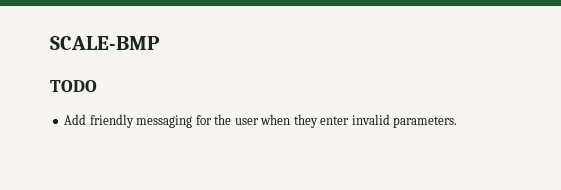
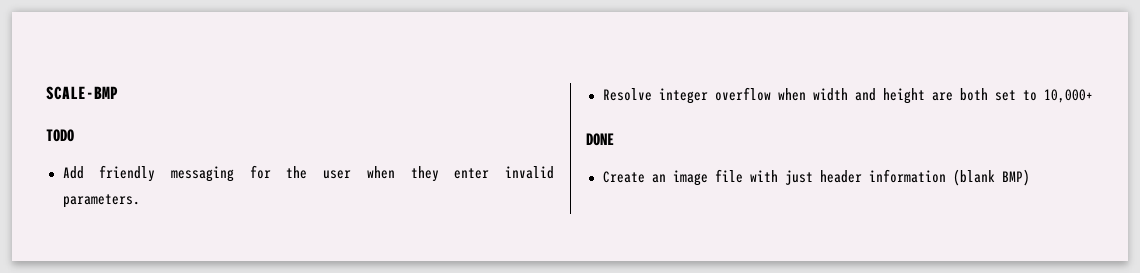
(458, 122) none -> [602,87,1093,104] [586,133,614,146] [602,169,1030,186] // Resolve integer overflow when width and height are both set to 10,000+ // DONE // Create an image file with just header information (blank BMP)

